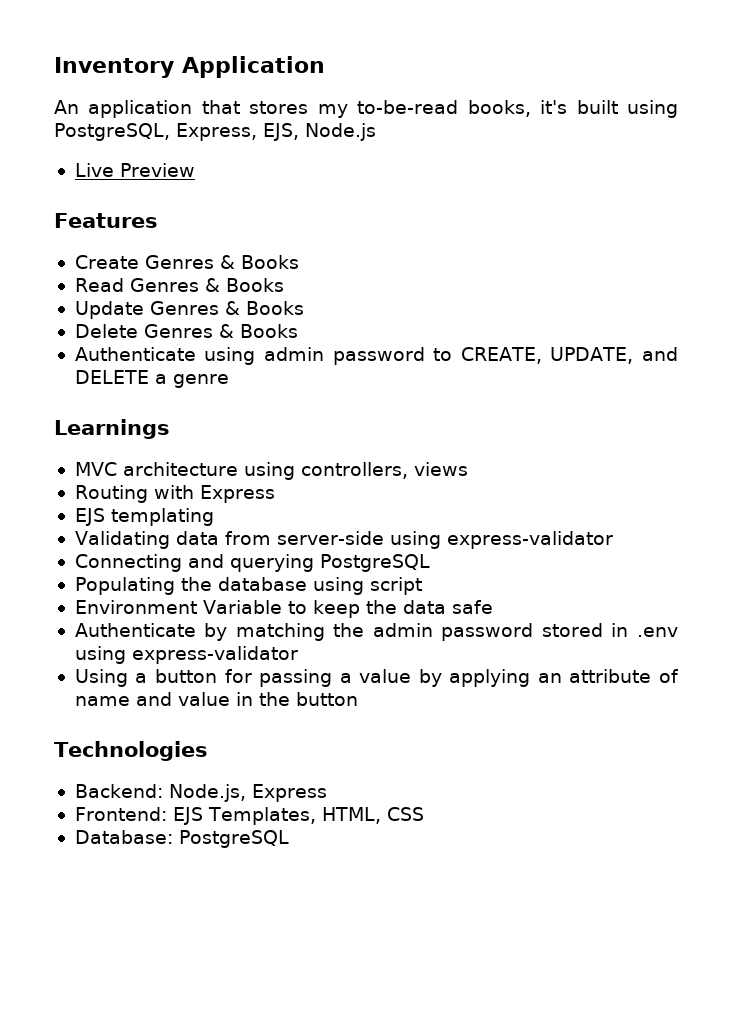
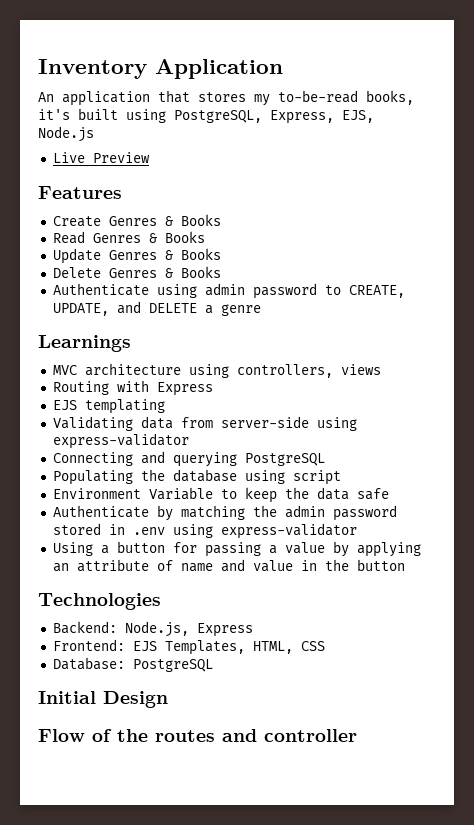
(289, 839) none -> [38,691,168,708] [38,729,357,742] // Initial Design // Flow of the routes and controller

